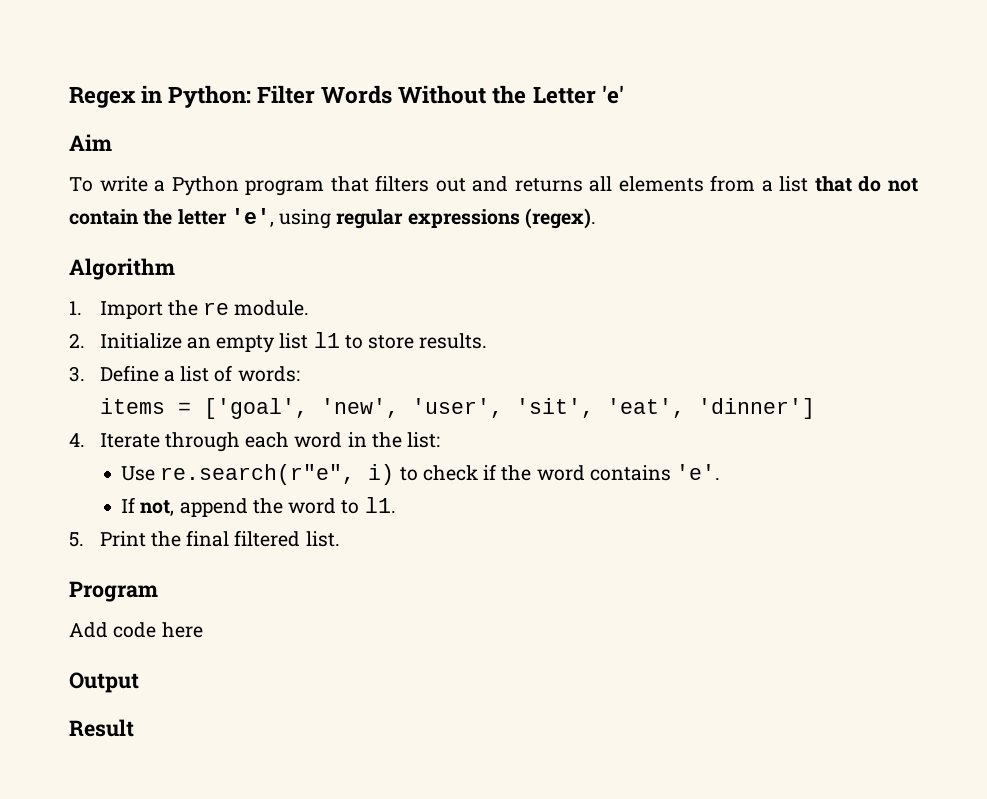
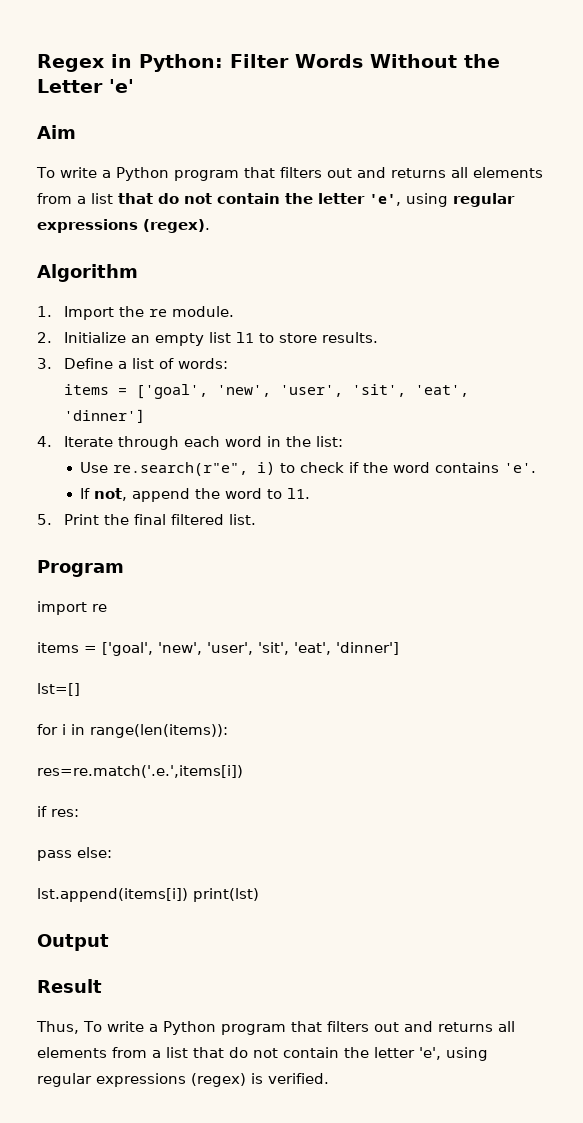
[69,622,203,638] [69,672,139,693] [69,719,134,737] Add code here // Output // Result -> [37,601,107,615] [37,642,399,656] [37,683,80,696] [37,724,228,738] [37,765,243,778] [37,806,79,817] [37,847,112,861] [37,888,259,902] [37,934,109,951] [37,979,102,993] [36,1021,515,1035] [37,1047,488,1061] [37,1073,329,1087] import re // items = ['goal', 'new', 'user', 'sit', 'eat', 'dinner'] // lst=[] // for i in range(len(items)): // res=re.match('.e.',items[i]) // if res: // pass else: // lst.append(items[i]) print(lst) // Output // Result // Thus, To write a Python program that filters out and returns all elements from a list that do not contain the letter 'e', using regular expressions (regex) is verified.

